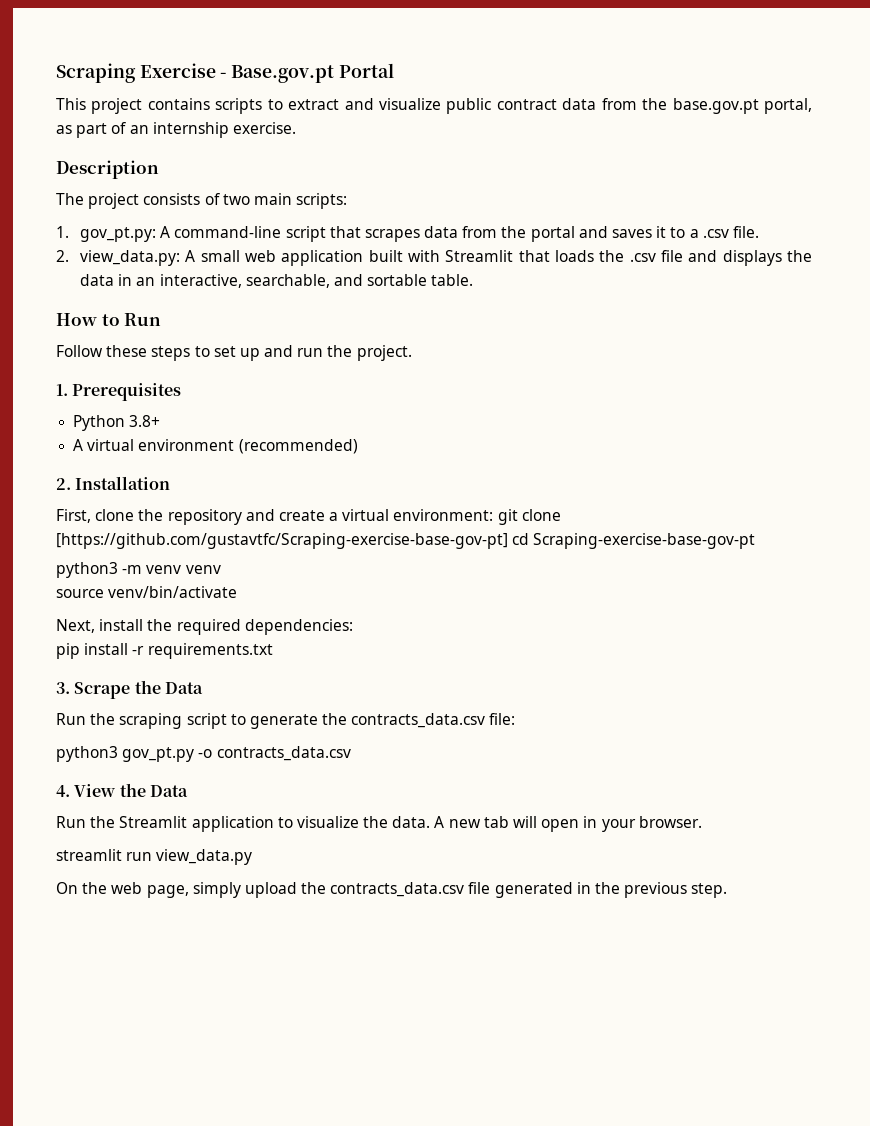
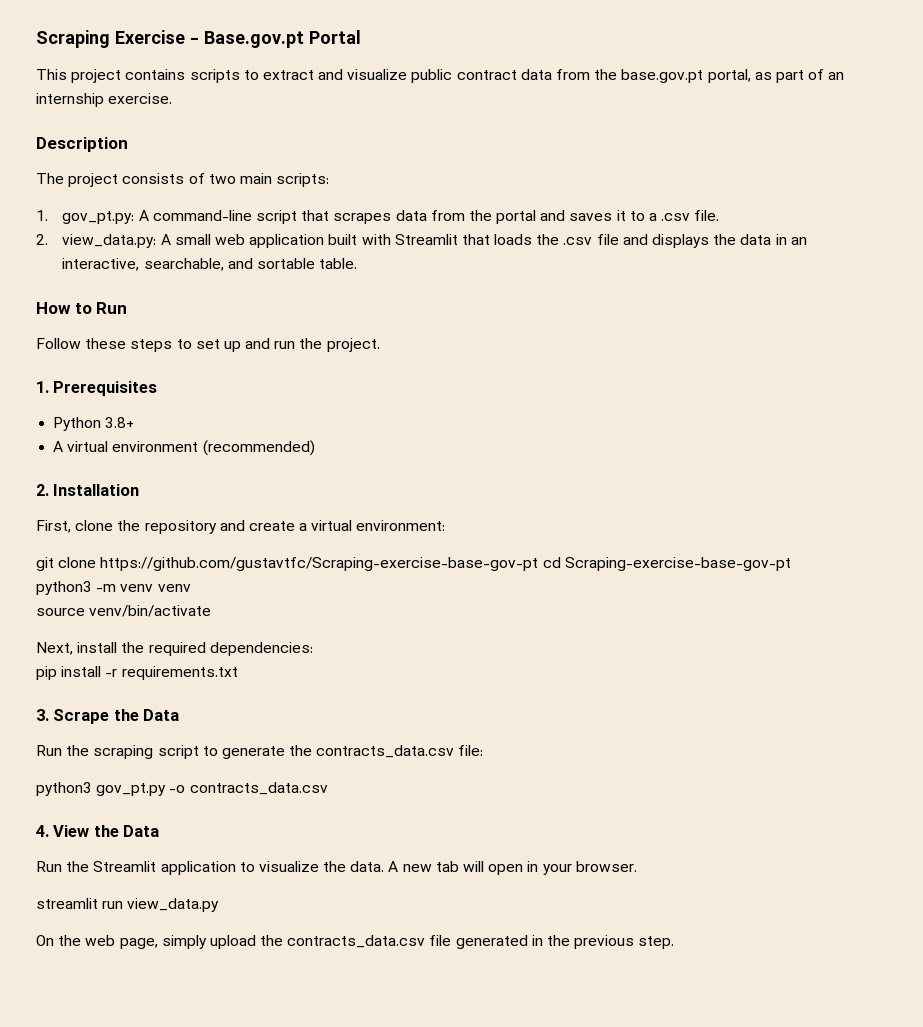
(494, 515) none -> (446, 525) //
[56,533,508,549] [https://github.com/gustavtfc/Scraping-exercise-base-gov-pt] -> [100,557,539,571] https://github.com/gustavtfc/Scraping-exercise-base-gov-pt

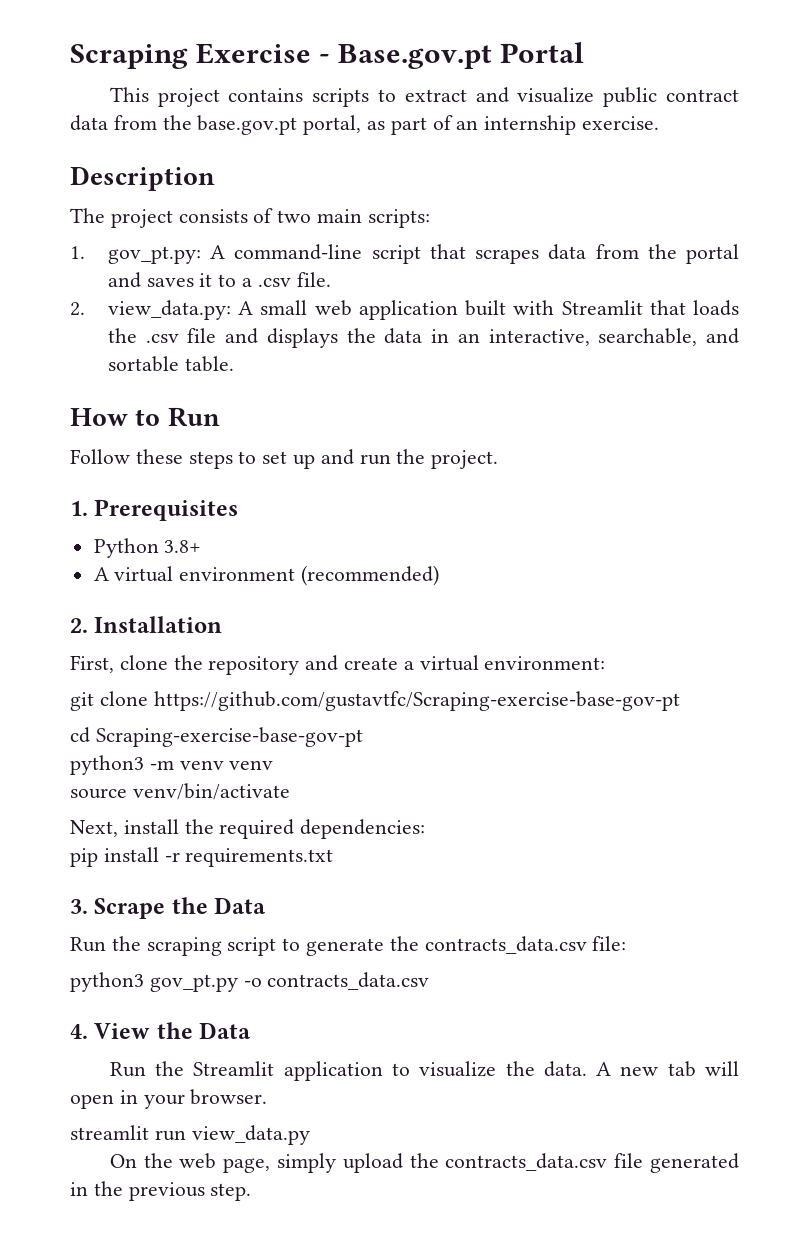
(539, 564) none -> (680, 701) //

